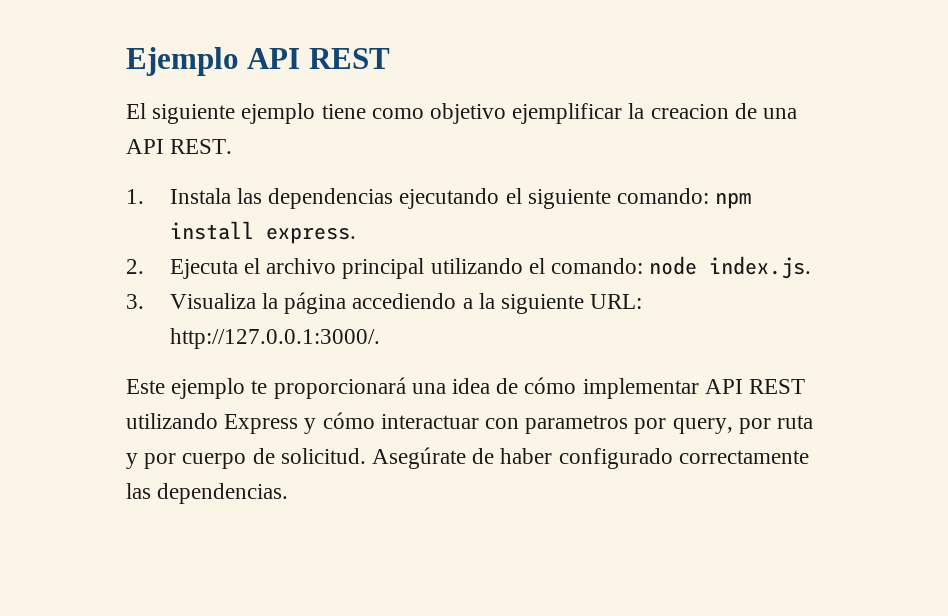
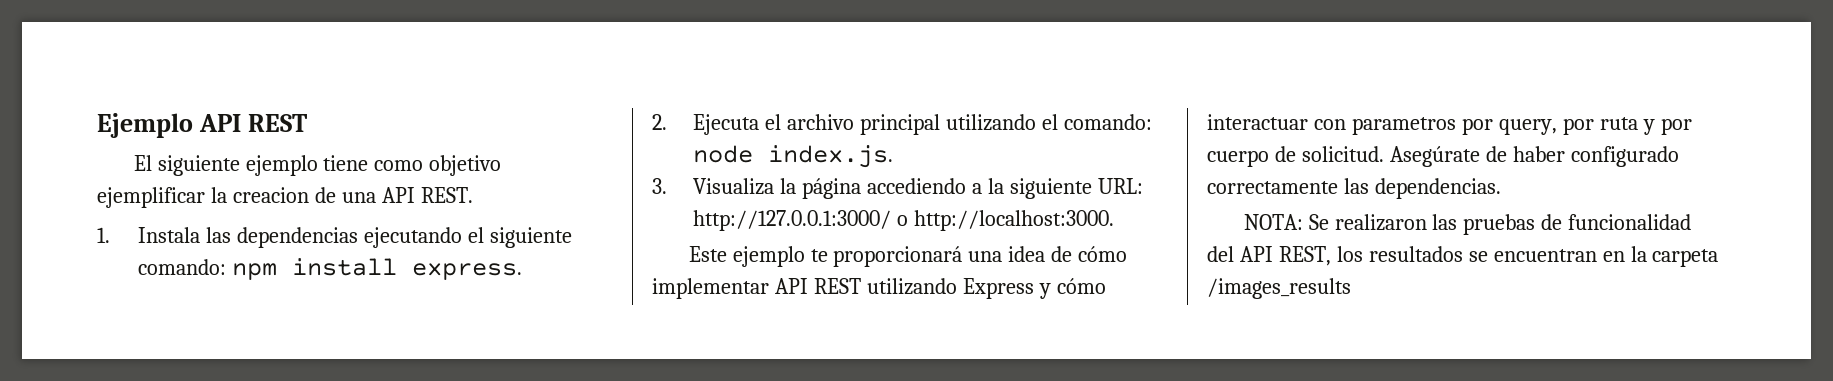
[169,328,380,349] http://127.0.0.1:3000/. -> [693,210,1114,231] http://127.0.0.1:3000/ o http://localhost:3000.
(289, 493) none -> [1243,214,1692,235] [1207,246,1719,267] [1207,278,1351,299] // NOTA: Se realizaron las pruebas de funcionalidad del API REST, los resultados se encuentran en la carpeta /images_results

